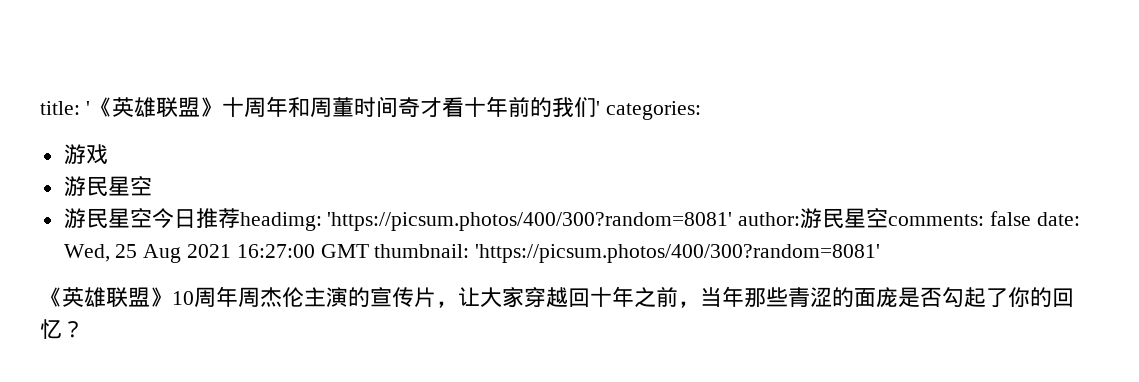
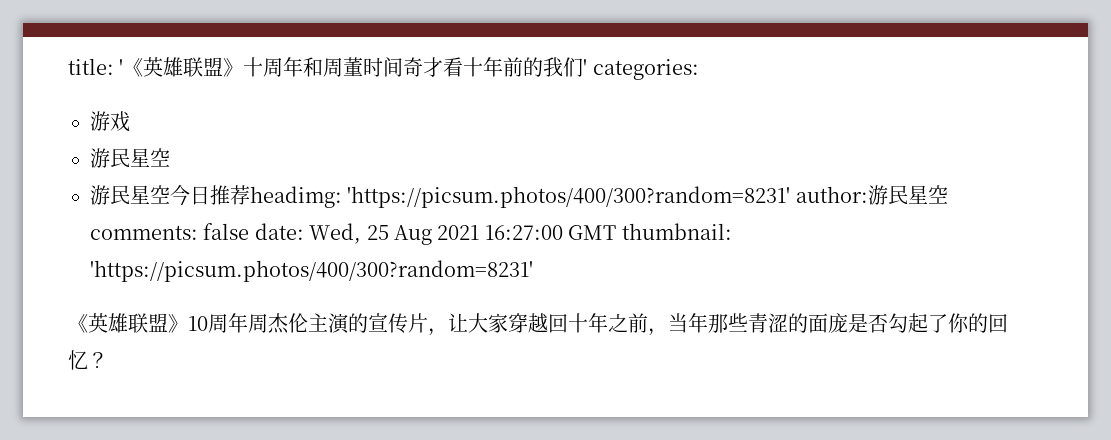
[327,212,733,231] 'https://picsum.photos/400/300?random=8081' -> [347,186,791,208] 'https://picsum.photos/400/300?random=8231'
[475,244,881,263] 'https://picsum.photos/400/300?random=8081' -> [90,260,533,282] 'https://picsum.photos/400/300?random=8231'

